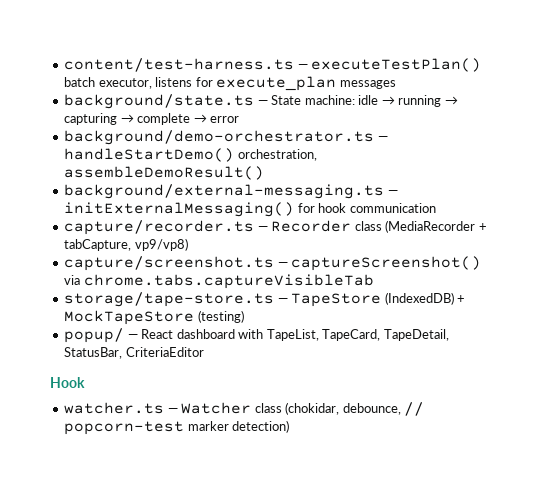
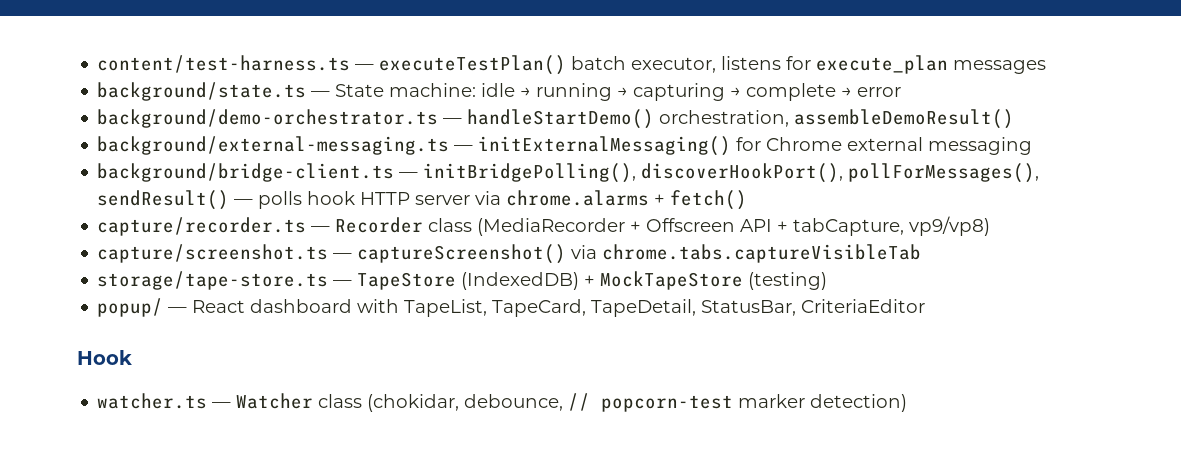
[318,203,436,213] hook communication -> [766,137,1033,155] [97,163,1040,183] [97,190,748,210] Chrome external messaging // background/bridge-client.ts — initBridgePolling(), discoverHookPort(), pollForMessages(), sendResult() — polls hook HTTP server via chrome.alarms + fetch()
(487, 227) none -> [646,218,789,232] Offscreen API +

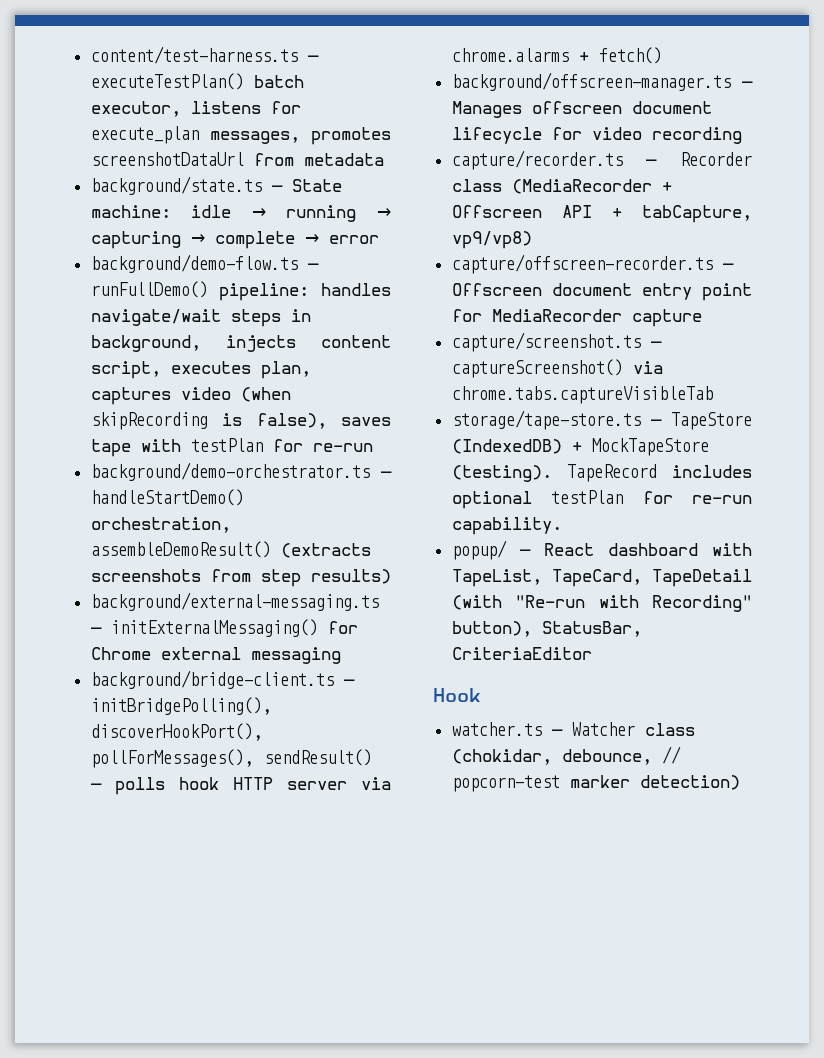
[953,60,1047,74] messages -> [209,127,391,145] [90,152,384,166] messages, promotes screenshotDataUrl from metadata
(902, 92) none -> [90,254,319,273] [90,281,391,301] [90,309,311,327] [90,335,391,352] [90,361,311,379] [90,387,291,405] [90,412,391,430] [90,438,373,457] // background/demo-flow.ts — runFullDemo() pipeline: handles navigate/wait steps in background, injects content script, executes plan, captures video (when skipRecording is false), saves tape with testPlan for re-run
(1015, 119) none -> [280,543,371,558] [90,569,391,587] (extracts screenshots from step results)
(748, 200) none -> [451,72,753,91] [451,101,712,118] [451,127,742,144] // background/offscreen-manager.ts — Manages offscreen document lifecycle for video recording
(991, 226) none -> [451,254,734,274] [451,283,752,301] [451,309,702,327] // capture/offscreen-recorder.ts — Offscreen document entry point for MediaRecorder capture
[748,272,828,290] (testing) -> [451,464,752,482] [451,490,752,509] [451,517,562,535] (testing). TapeRecord includes optional testPlan for re-run capability.
[591,299,697,317] TapeDetail, -> [652,569,752,587] [451,595,752,612] [451,621,532,637] TapeDetail (with "Re-run with Recording" button),

